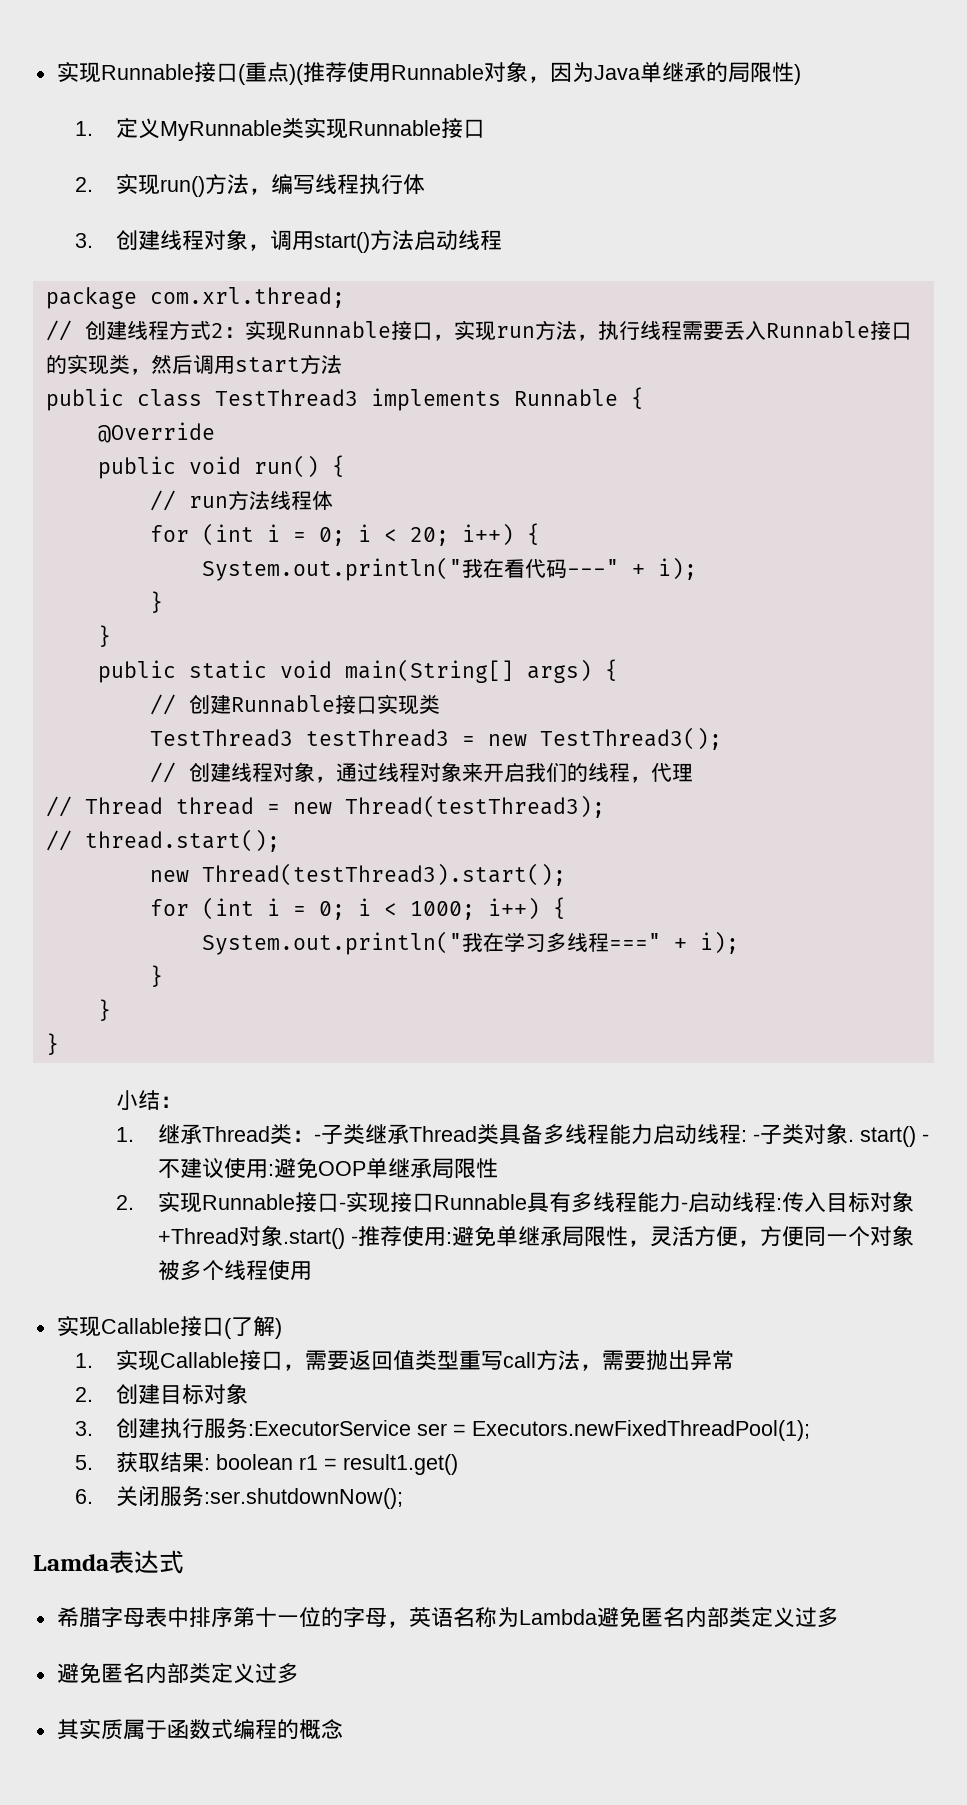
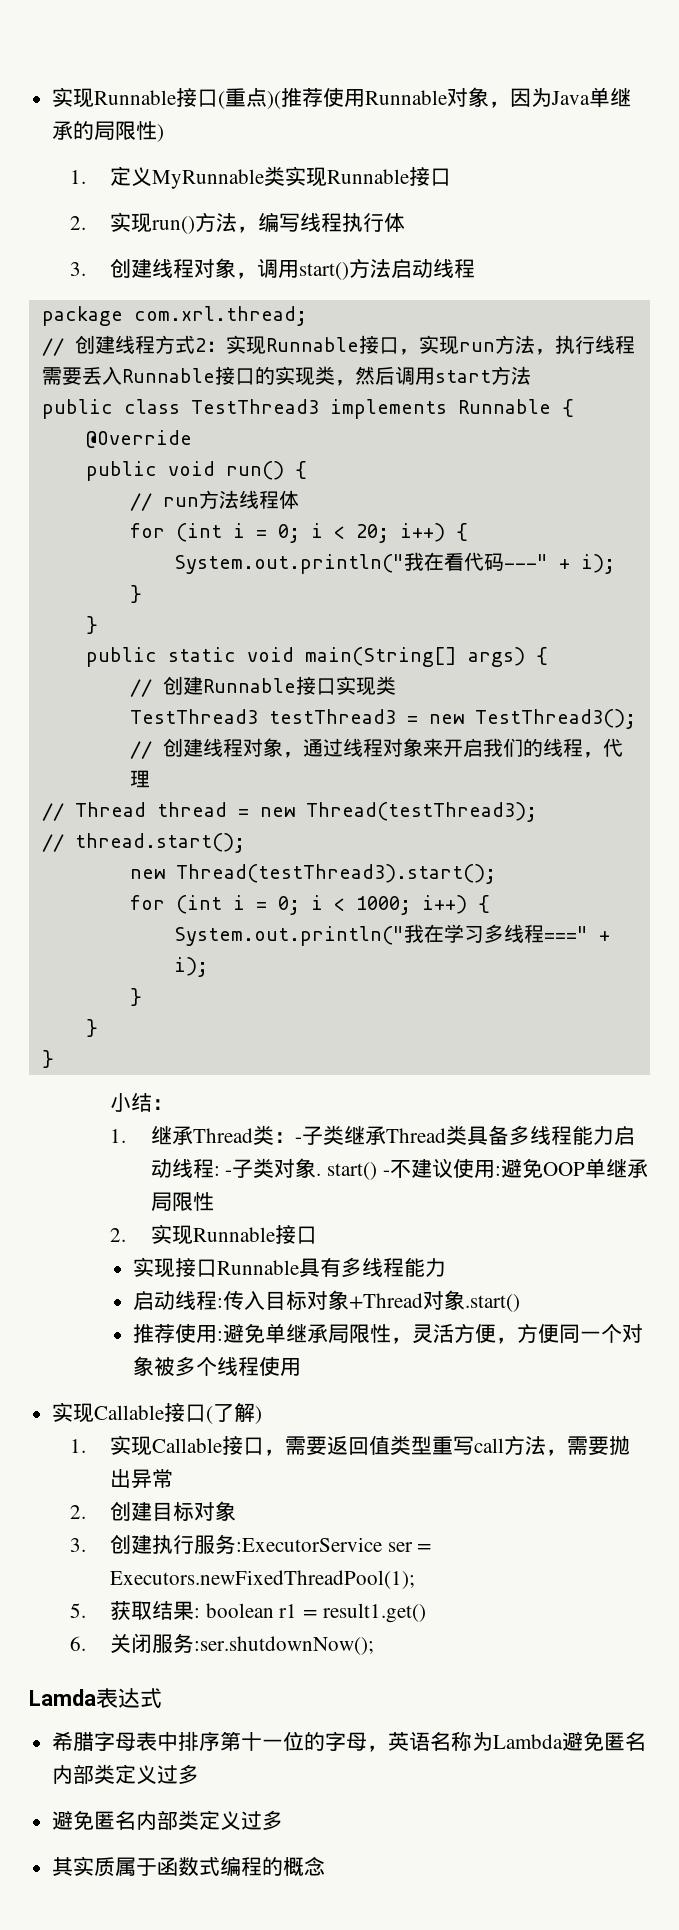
[338,1202,346,1210] - -> (317, 1235) //
[680,1202,688,1210] - -> (447, 1267) //
[350,1236,358,1244] - -> (521, 1303) //

